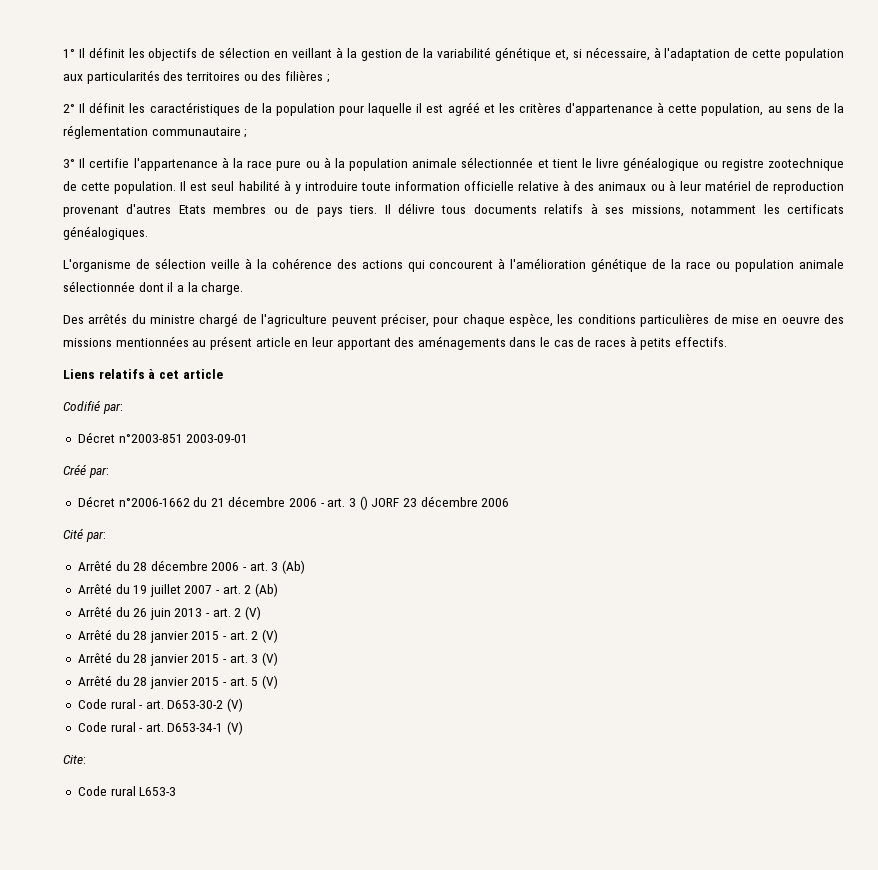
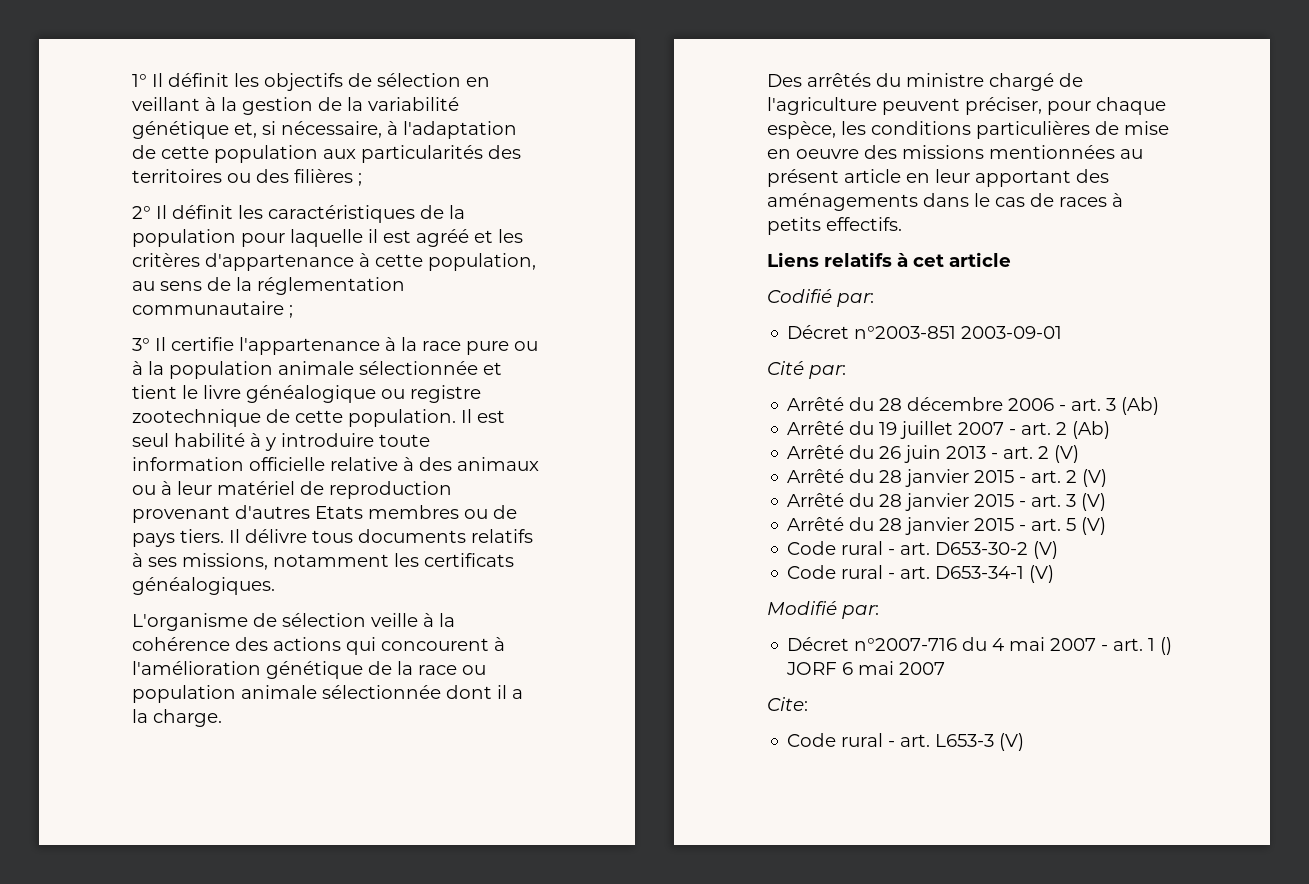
[63,464,109,478] [77,496,510,510] // Créé par: // Décret n°2006-1662 du 21 décembre 2006 - art. 3 () JORF 23 décembre 2006 -> (1063, 332) none
(244, 728) none -> [767,601,879,619] [787,637,1173,655] [786,661,946,675] // Modifié par: // Décret n°2007-716 du 4 mai 2007 - art. 1 () JORF 6 mai 2007
[139,787,177,796] L653-3 -> [888,733,1025,751] - art. L653-3 (V)

